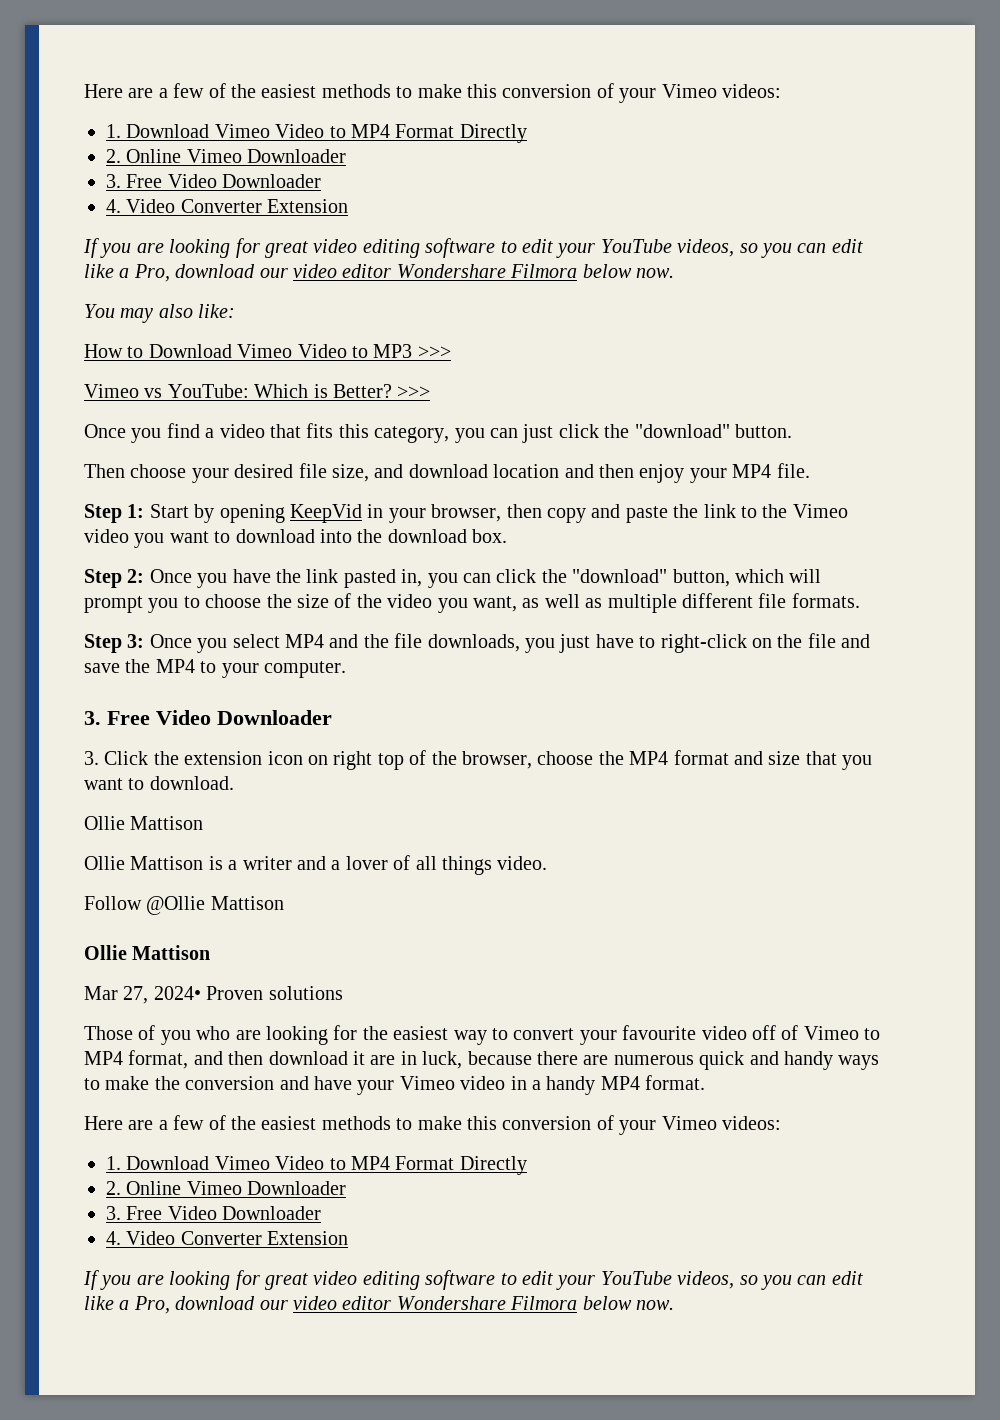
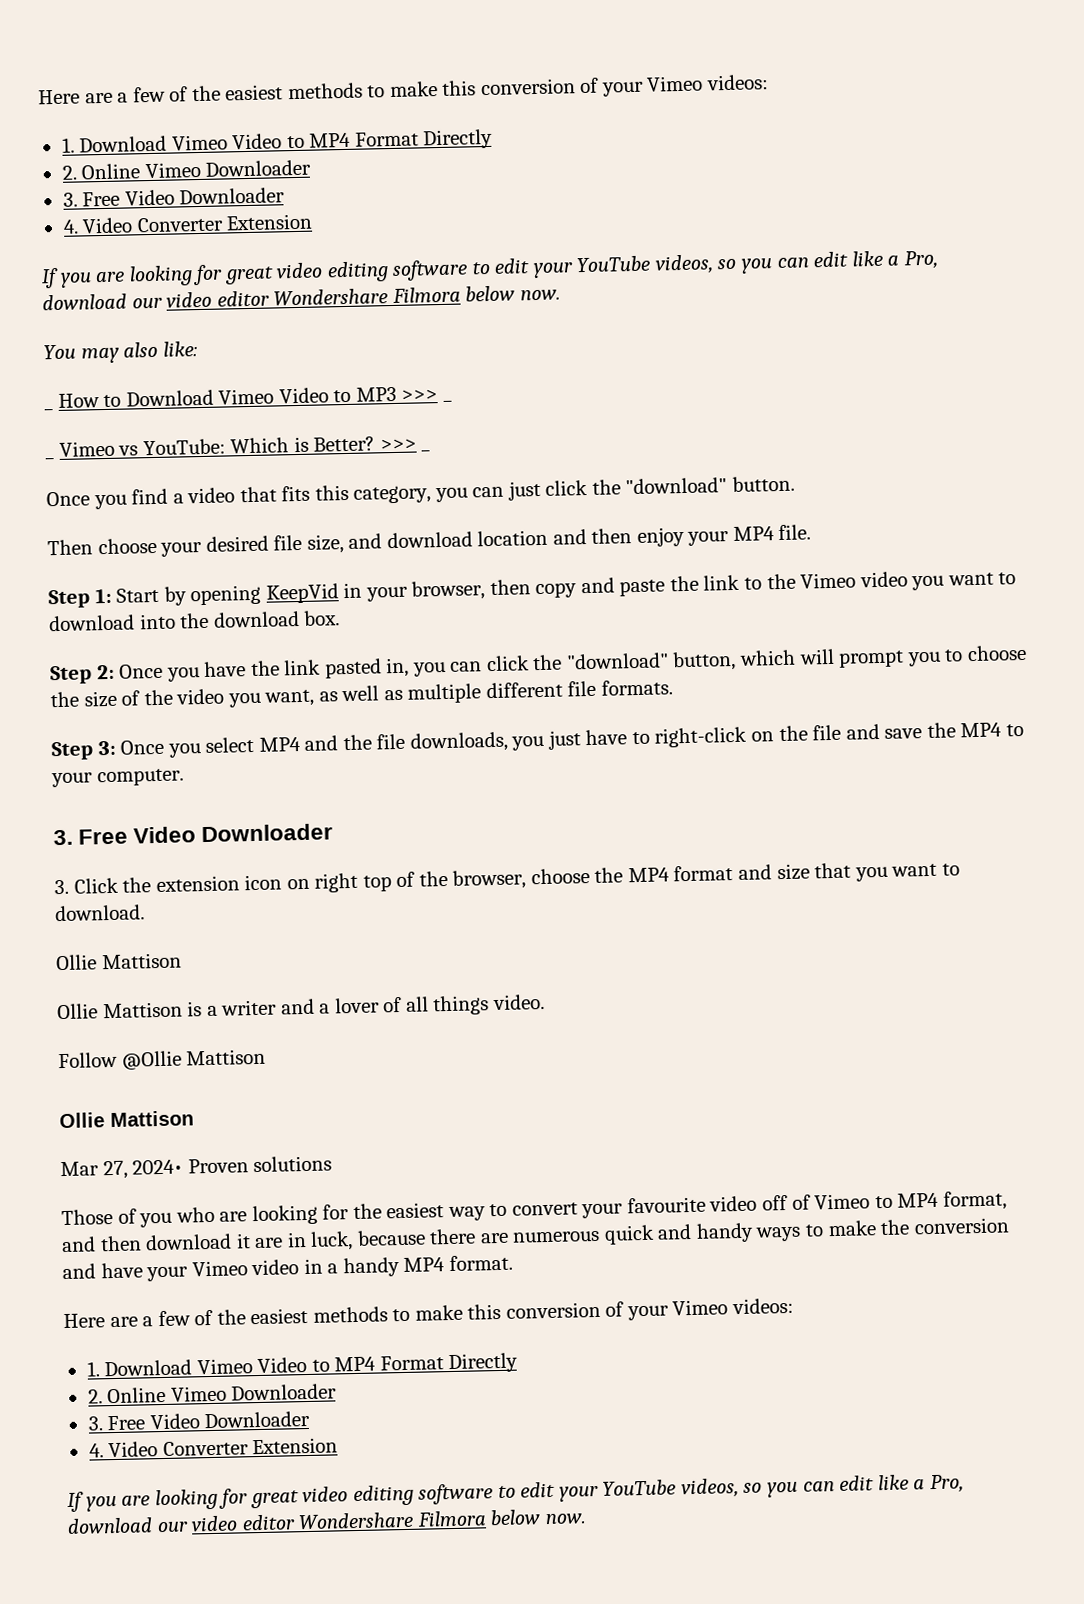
(236, 311) none -> [44,408,53,411] _
(451, 352) // -> [442,399,452,402] [45,457,54,460] _ // _
(431, 392) none -> [421,449,431,452] _

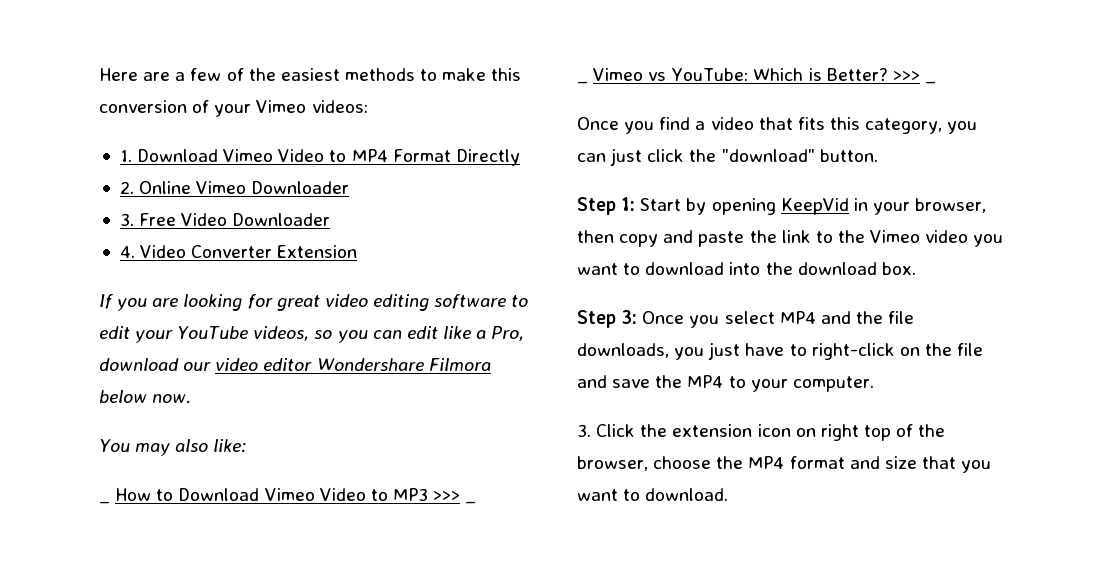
[47,524,812,557] // Then choose your desired file size, and download location and then enjoy your MP4 file. -> (878, 155) none
[50,644,1027,685] [50,679,673,708] // Step 2: Once you have the link pasted in, you can click the "download" button, which will prompt you to choose the size of the video you want, as well as multiple different file formats. -> (916, 268) none
[53,823,334,846] // 3. Free Video Downloader -> (874, 384) none
[56,952,182,971] [57,994,545,1020] [58,1048,267,1070] [59,1110,194,1129] [60,1155,333,1180] [61,1190,1007,1228] [61,1217,1010,1253] [62,1254,513,1282] [63,1297,795,1329] [86,1352,519,1377] [87,1383,338,1404] [87,1410,311,1431] [88,1437,339,1458] [67,1474,964,1513] [67,1509,586,1534] // Ollie Mattison // Ollie Mattison is a writer and a lover of all things video. // Follow @Ollie Mattison // Ollie Mattison // Mar 27, 2024• Proven solutions // Those of you who are looking for the easiest way to convert your favourite video off of Vimeo to MP4 format, and then download it are in luck, because there are numerous quick and handy ways to make the conversion and have your Vimeo video in a handy MP4 format. // Here are a few of the easiest methods to make this conversion of your Vimeo videos: // 1. Download Vimeo Video to MP4 Format Directly // 2. Online Vimeo Downloader // 3. Free Video Downloader // 4. Video Converter Extension // If you are looking for great video editing software to edit your YouTube videos, so you can edit like a Pro, download our video editor Wondershare Filmora below now. -> (729, 494) none

